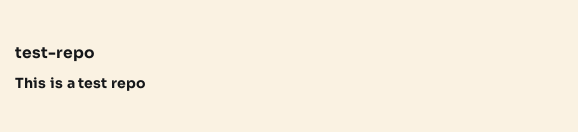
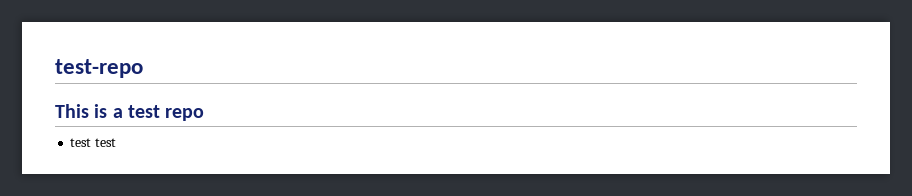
(147, 85) none -> [70,138,117,147] // test test

